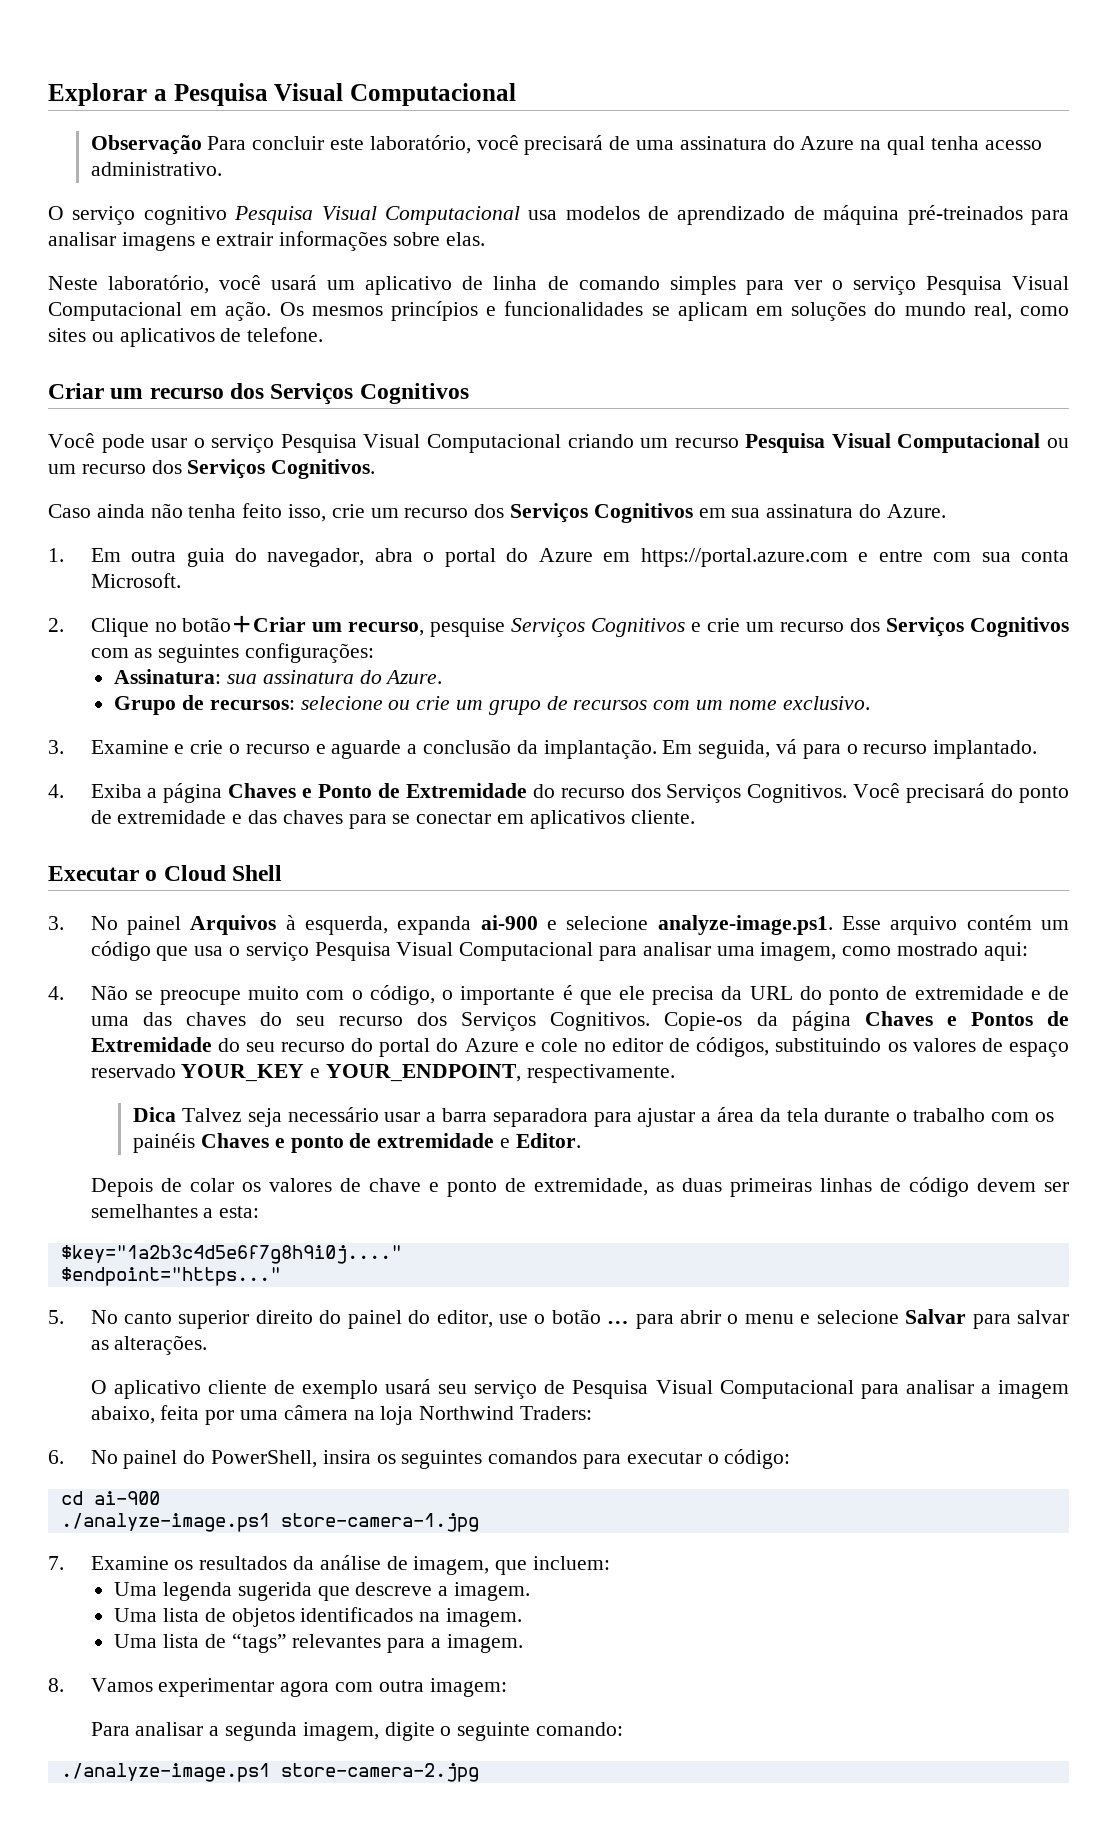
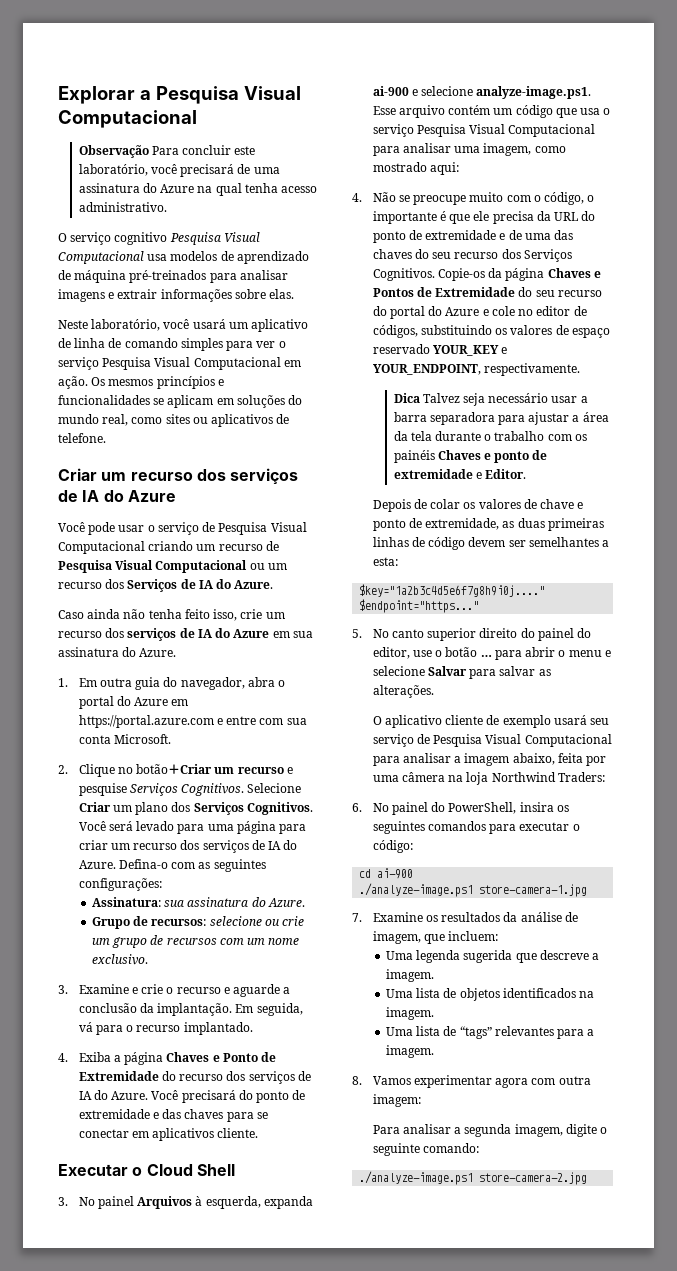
[270,383,469,405] Serviços Cognitivos -> [230,468,299,484] [58,490,176,502] serviços de IA do Azure
(275, 443) none -> [202,522,216,532] de
(739, 443) none -> [265,541,279,551] de
[271,459,376,479] Cognitivos. -> [180,579,274,589] de IA do Azure.
[510,503,693,523] Serviços Cognitivos -> [127,628,270,641] serviços de IA do Azure
[348,617,1069,637] recurso, pesquise Serviços Cognitivos e crie um recurso dos Serviços Cognitivos -> [237,767,293,774] [78,783,302,796] [78,802,313,815] [78,821,307,834] [78,840,298,853] [78,859,168,869] recurso e pesquise Serviços Cognitivos. Selecione Criar um plano dos Serviços Cognitivos. Você será levado para uma página para criar um recurso dos serviços de IA do Azure. Defina-o
[666,784,848,803] Serviços Cognitivos. -> [248,1071,311,1084] [78,1090,149,1100] serviços de IA do Azure.

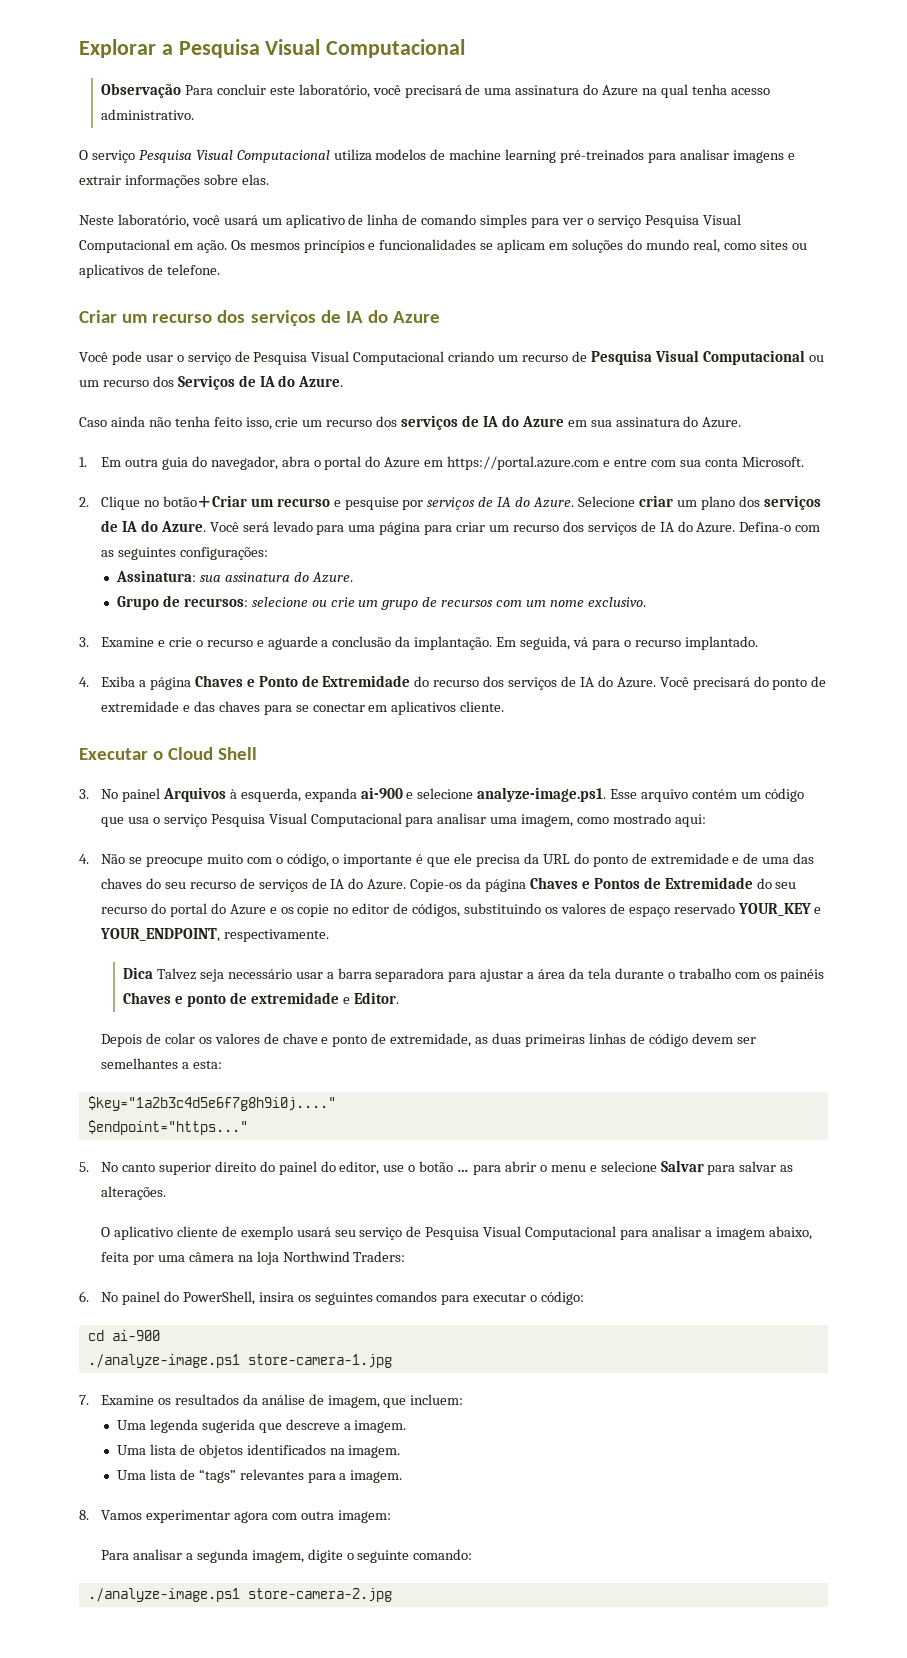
[114,232,260,245] [58,251,168,264] cognitivo Pesquisa Visual Computacional usa -> [138,149,372,163] Pesquisa Visual Computacional utiliza
[236,251,309,264] [58,270,127,283] aprendizado de máquina -> [449,149,557,163] machine learning
[129,783,302,796] [78,802,313,815] Serviços Cognitivos. Selecione Criar um plano dos Serviços Cognitivos. -> [402,495,821,510] [101,520,206,532] por serviços de IA do Azure. Selecione criar um plano dos serviços de IA do Azure.
[501,249,572,262] [372,268,435,281] dos Serviços Cognitivos. -> [239,878,407,892] de serviços de IA do Azure.
[491,306,515,316] cole -> [280,904,330,917] os copie

